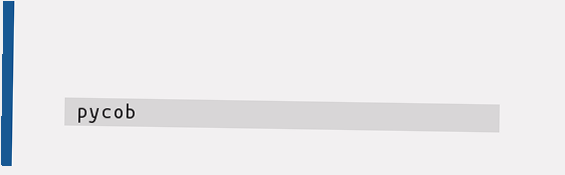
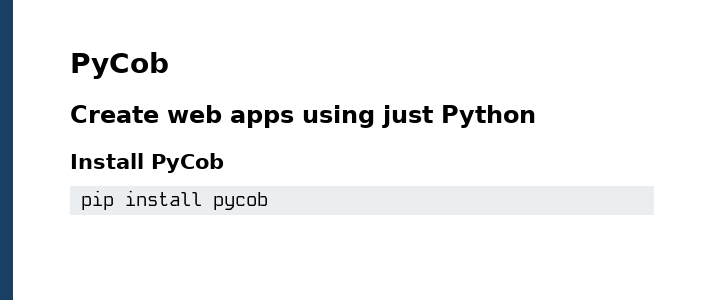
(76, 113) none -> [70,52,169,79] [70,105,536,128] [70,153,224,173] [80,190,202,210] PyCob // Create web apps using just Python // Install PyCob // pip install

